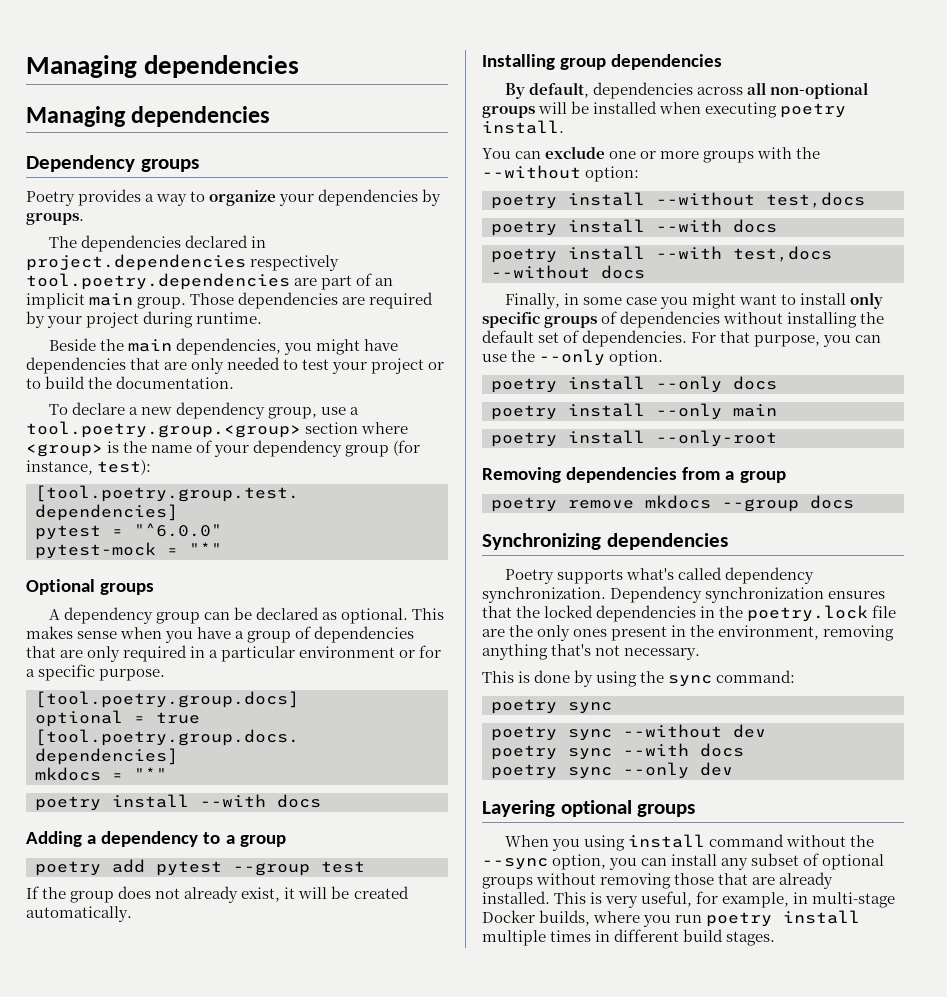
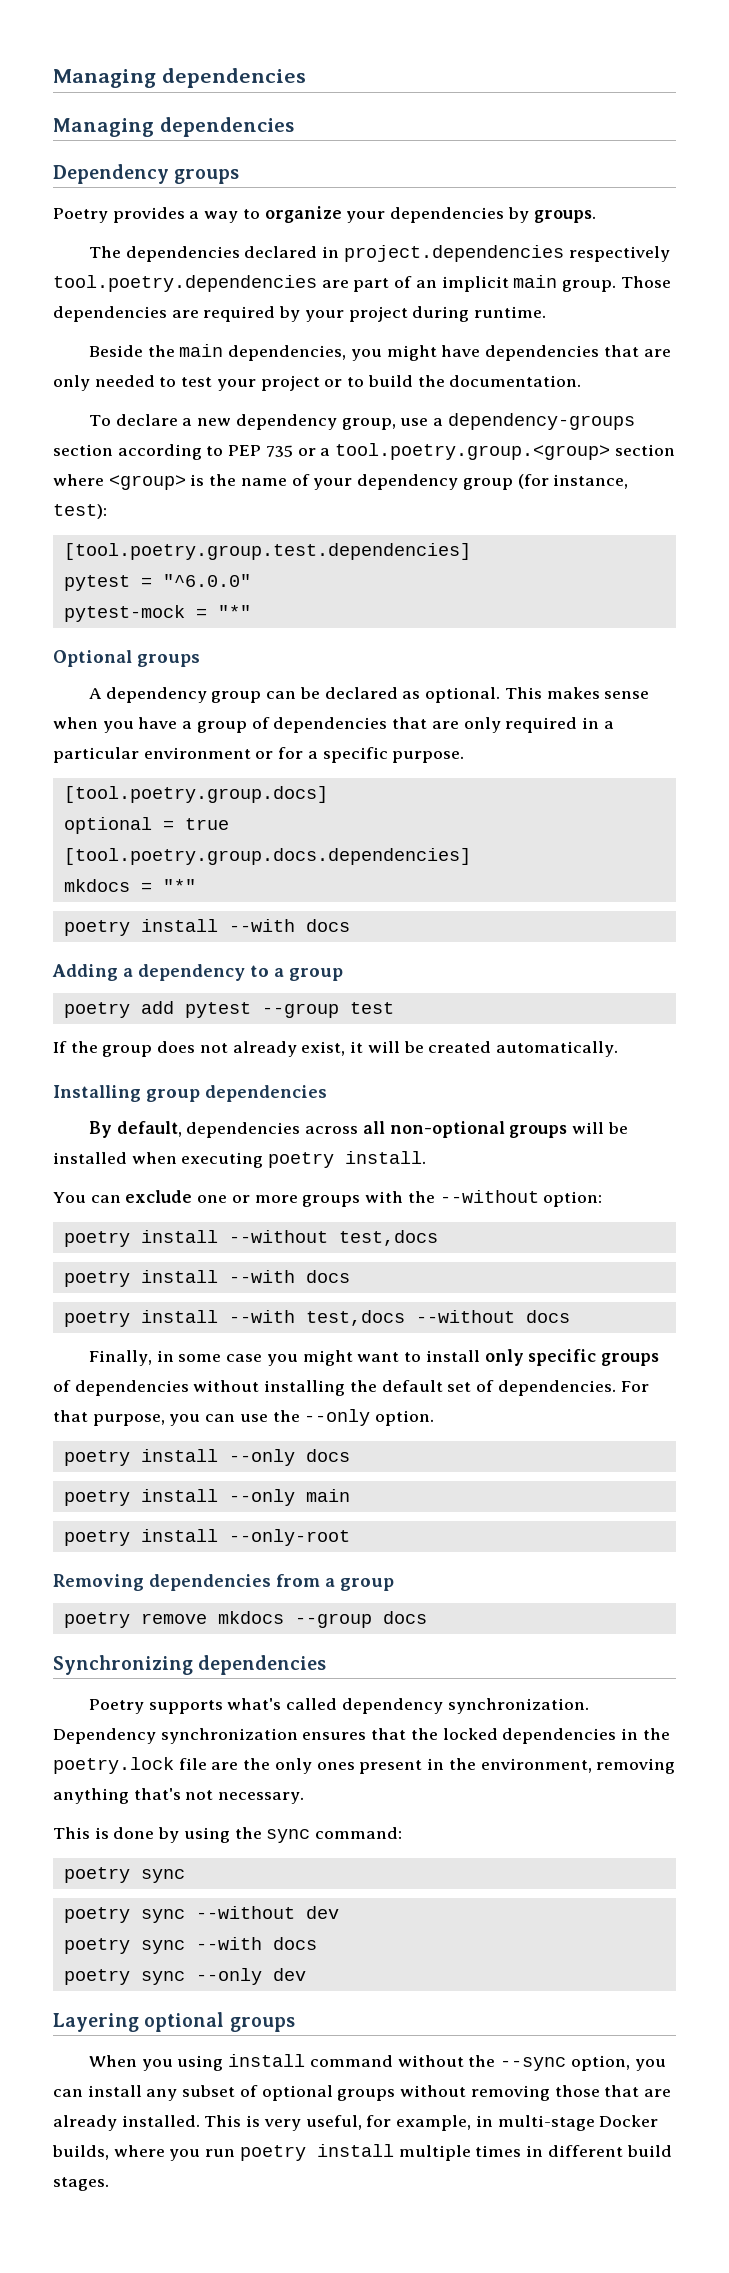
(359, 411) none -> [447,413,635,430] [53,444,331,460] dependency-groups section according to PEP 735 or a

